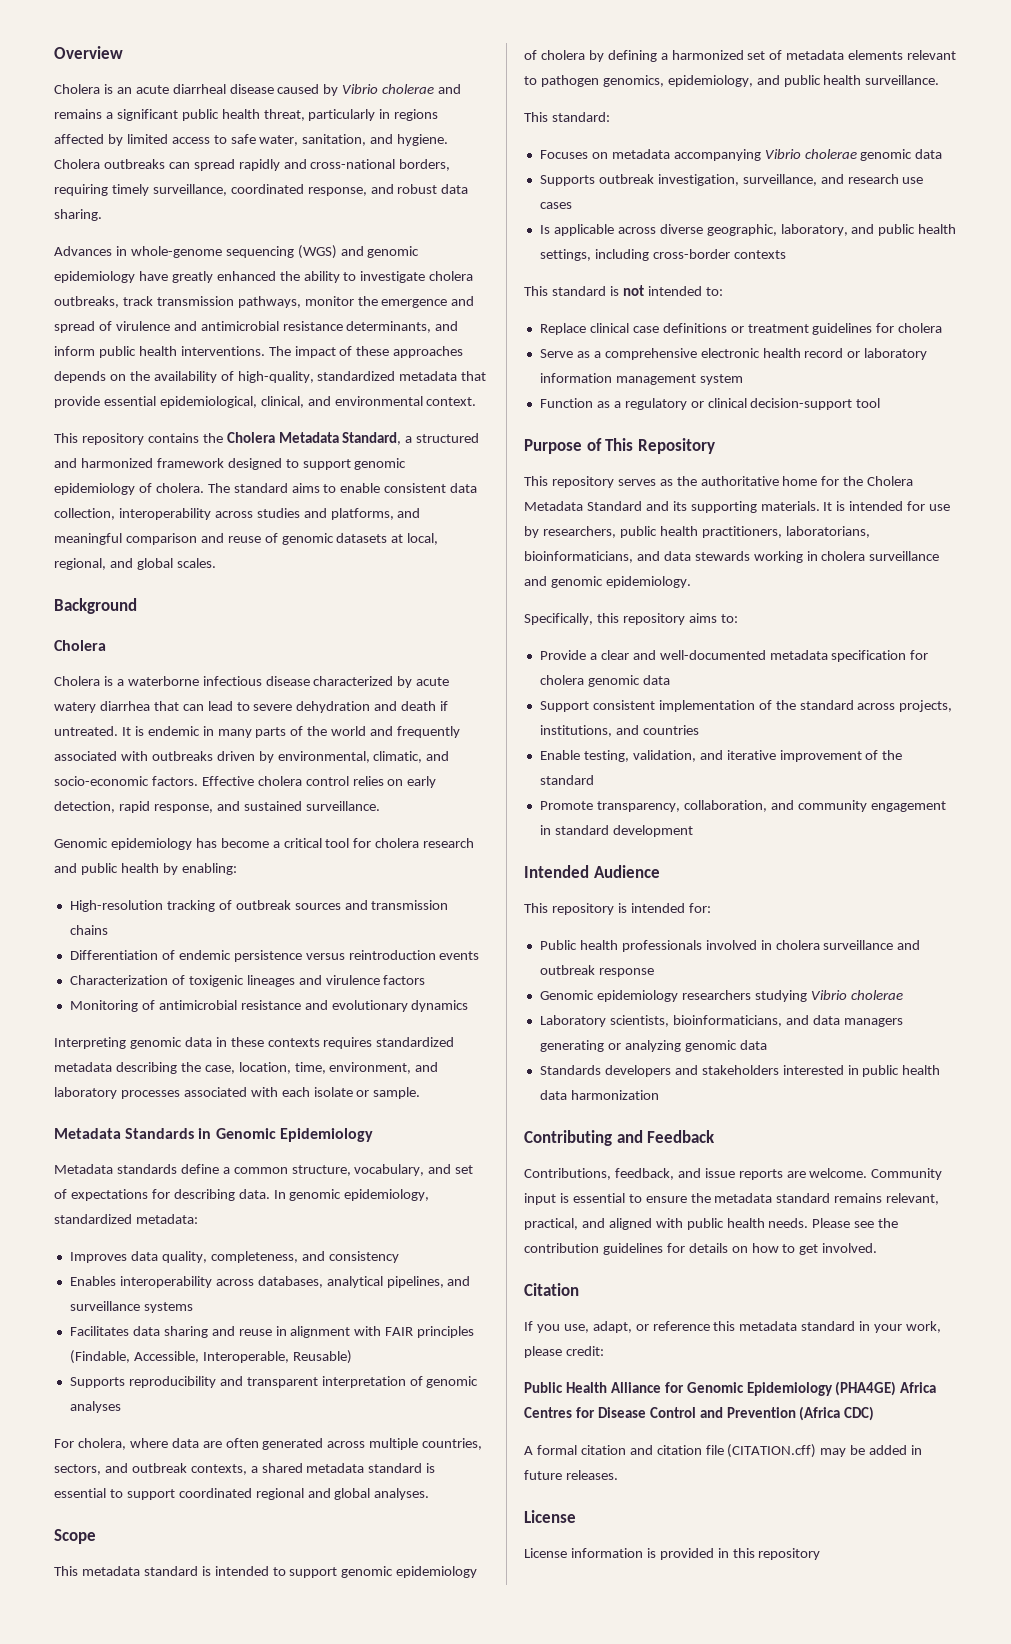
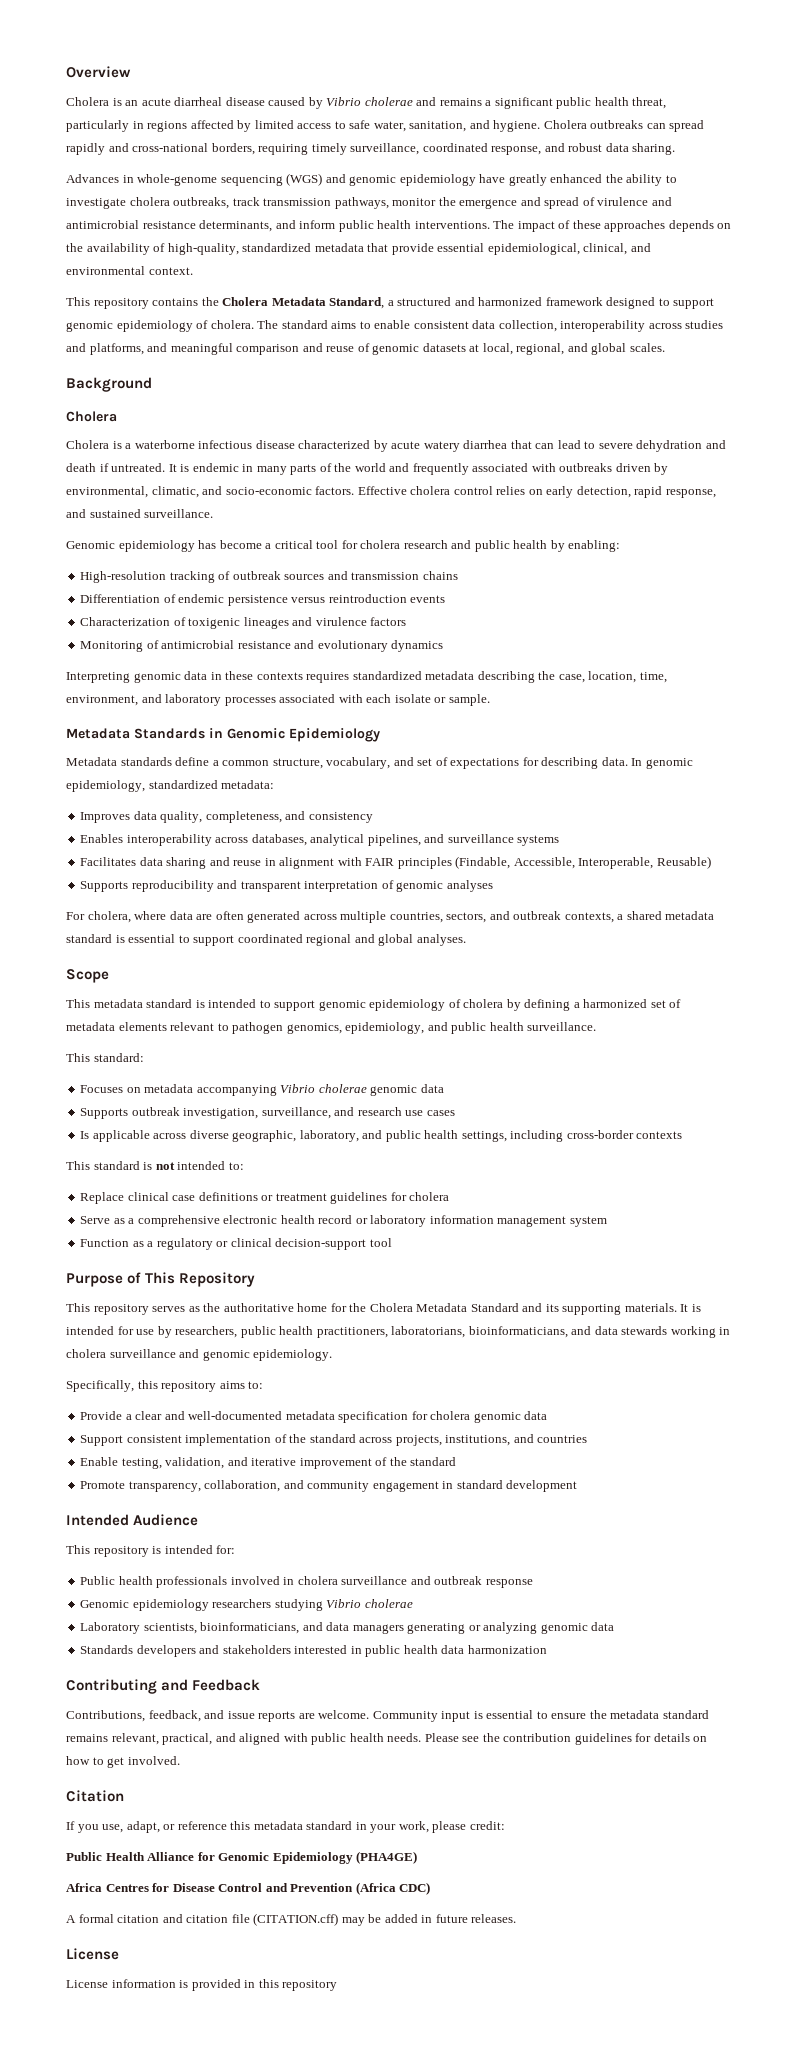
(897, 1388) none -> (418, 1857) //

